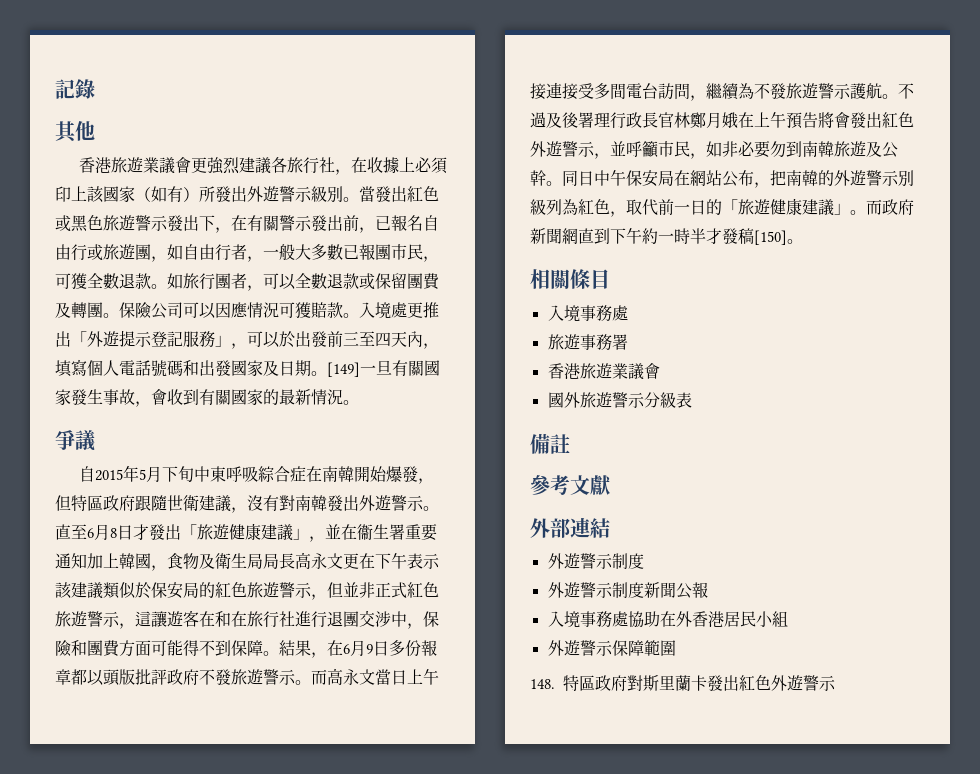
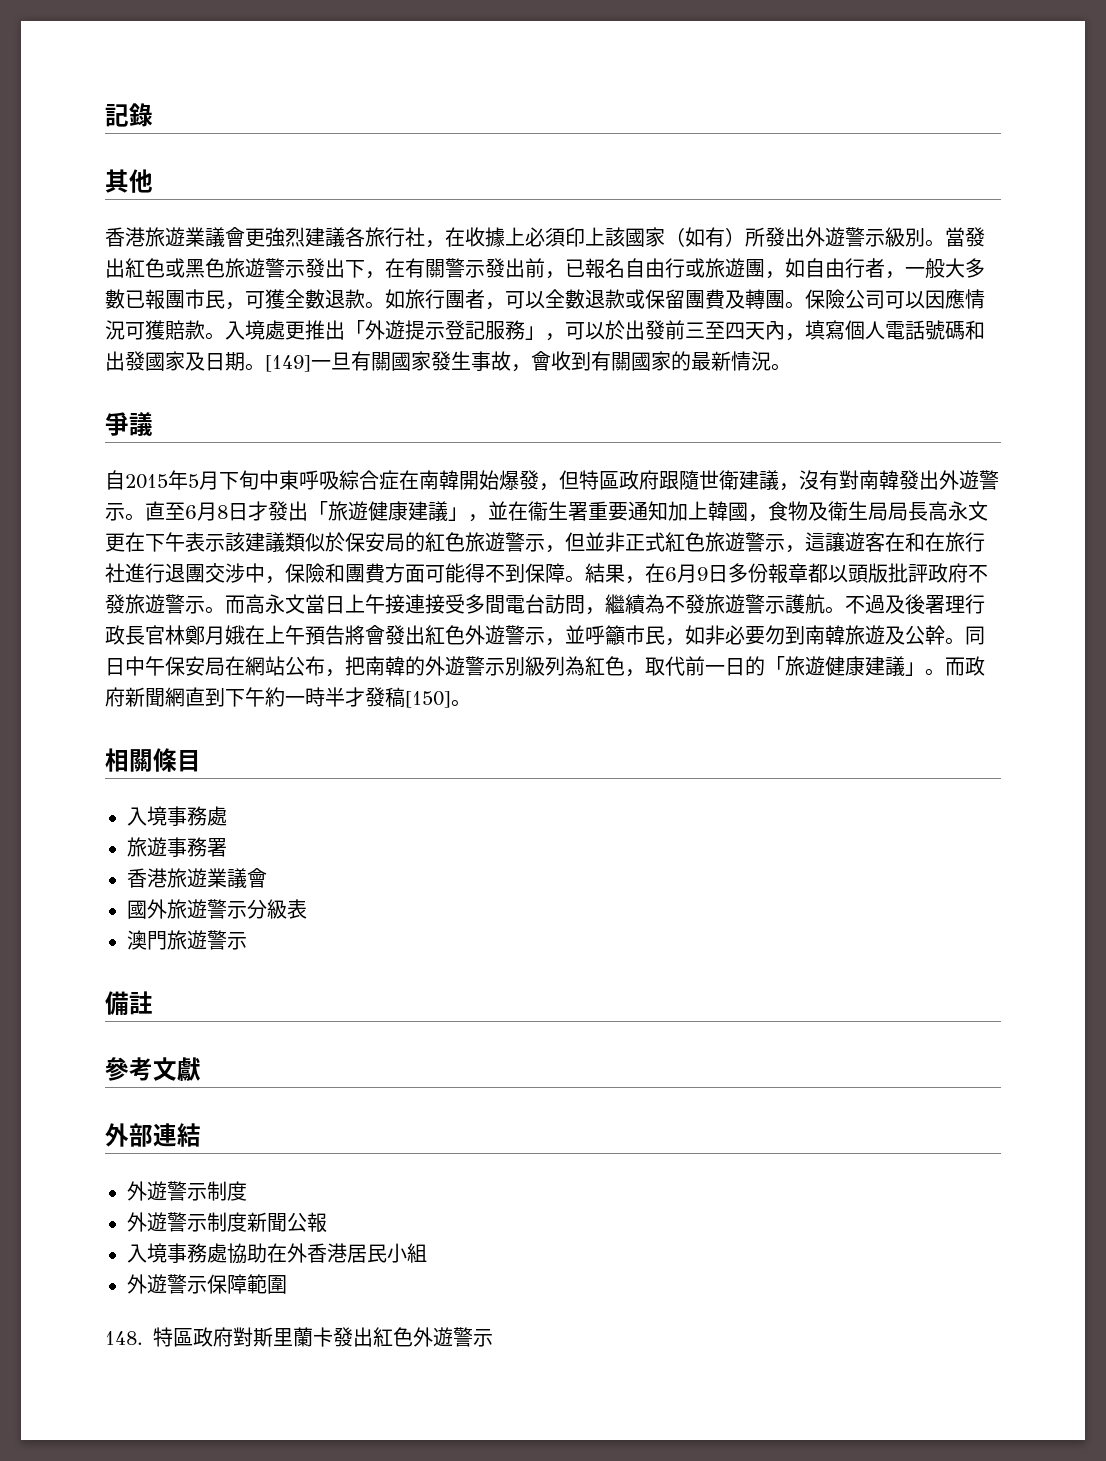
(692, 400) none -> [127,930,247,950] // 澳門旅遊警示

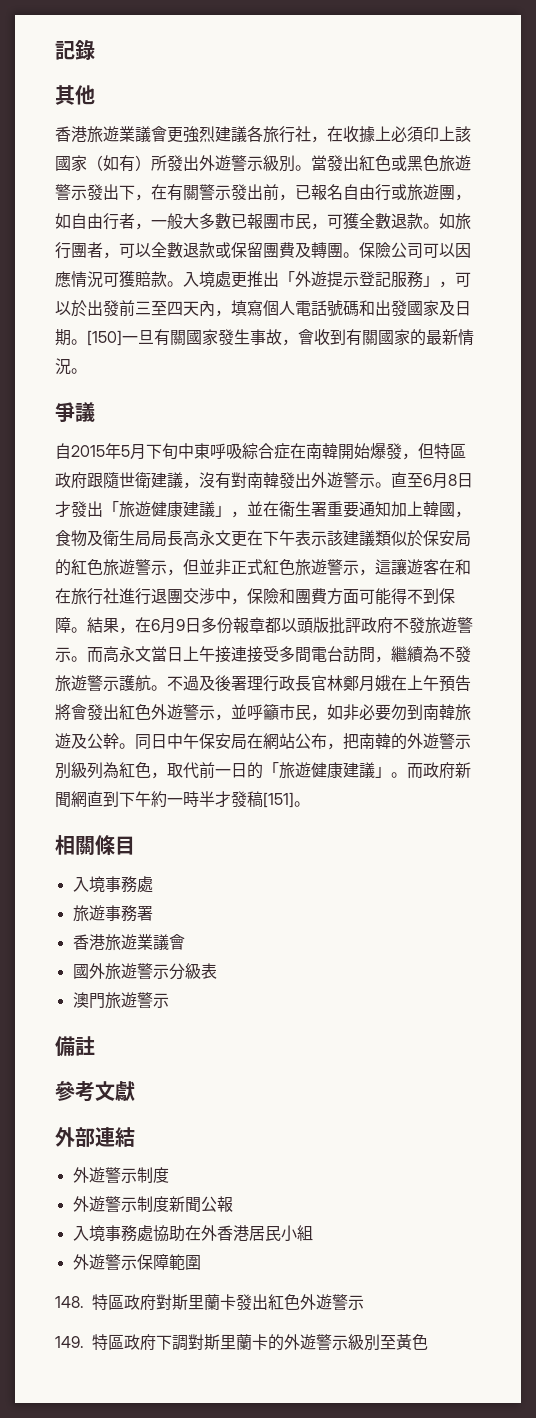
[265,355,311,372] [149] -> [87,330,122,346] [150]
[405,691,451,708] [150] -> [263,792,294,808] [151]
(493, 1338) none -> [55,1334,428,1351] // 149.特區政府下調對斯里蘭卡的外遊警示級別至黃色

